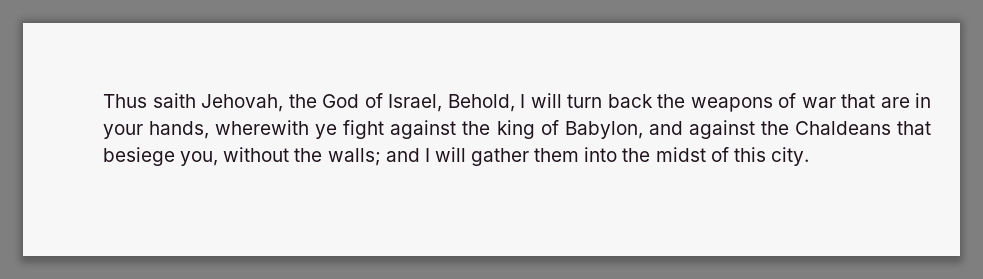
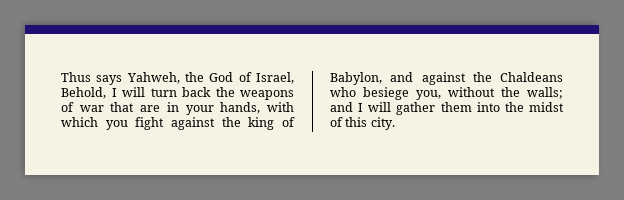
[152,93,283,112] saith Jehovah, -> [96,72,180,85] says Yahweh,
[215,120,338,139] wherewith ye -> [267,102,294,112] [61,117,128,130] with which you
[896,121,931,135] that -> [330,87,356,97] who

